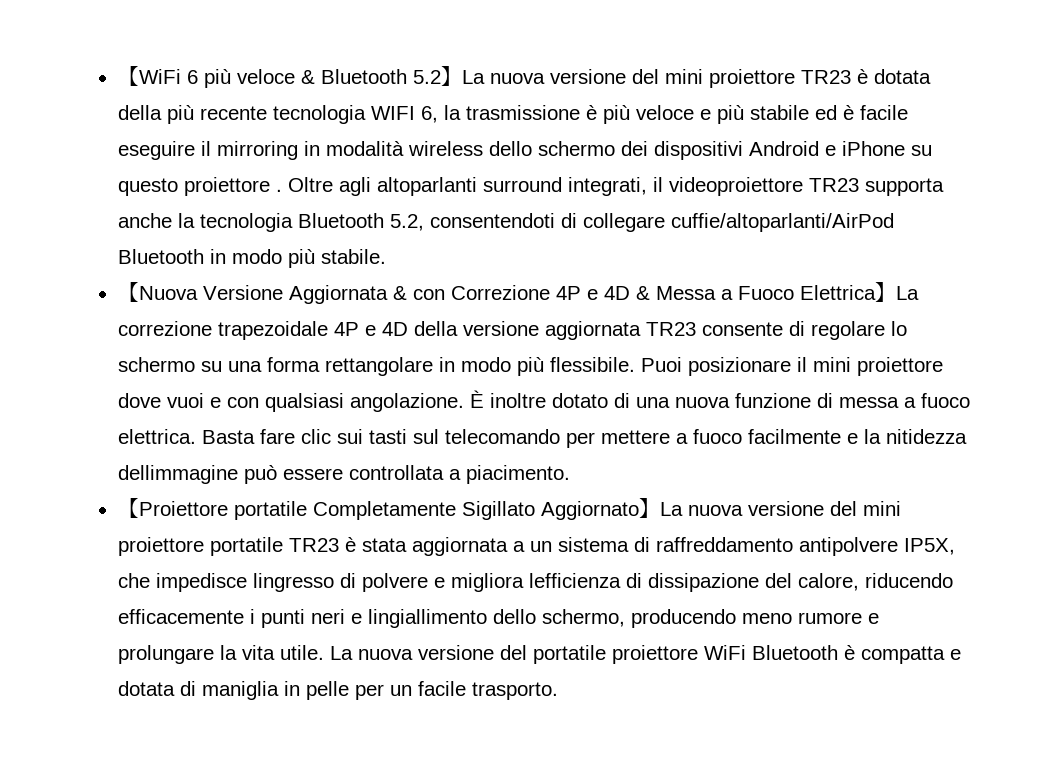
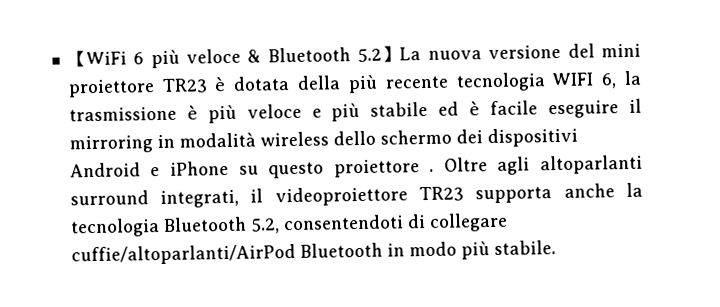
[117,282,919,304] [117,321,907,340] [117,357,943,376] [117,390,970,412] [117,429,967,448] [117,465,570,484] [117,498,901,520] [117,537,955,556] [117,573,953,592] [117,609,879,628] [117,645,961,664] [117,681,558,700] // 【Nuova Versione Aggiornata & con Correzione 4P e 4D & Messa a Fuoco Elettrica】La correzione trapezoidale 4P e 4D della versione aggiornata TR23 consente di regolare lo schermo su una forma rettangolare in modo più flessibile. Puoi posizionare il mini proiettore dove vuoi e con qualsiasi angolazione. È inoltre dotato di una nuova funzione di messa a fuoco elettrica. Basta fare clic sui tasti sul telecomando per mettere a fuoco facilmente e la nitidezza dellimmagine può essere controllata a piacimento. // 【Proiettore portatile Completamente Sigillato Aggiornato】La nuova versione del mini proiettore portatile TR23 è stata aggiornata a un sistema di raffreddamento antipolvere IP5X, che impedisce lingresso di polvere e migliora lefficienza di dissipazione del calore, riducendo efficacemente i punti neri e lingiallimento dello schermo, producendo meno rumore e prolungare la vita utile. La nuova versione del portatile proiettore WiFi Bluetooth è compatta e dotata di maniglia in pelle per un facile trasporto. -> (556, 248) none

